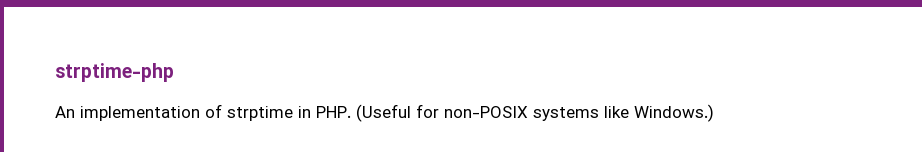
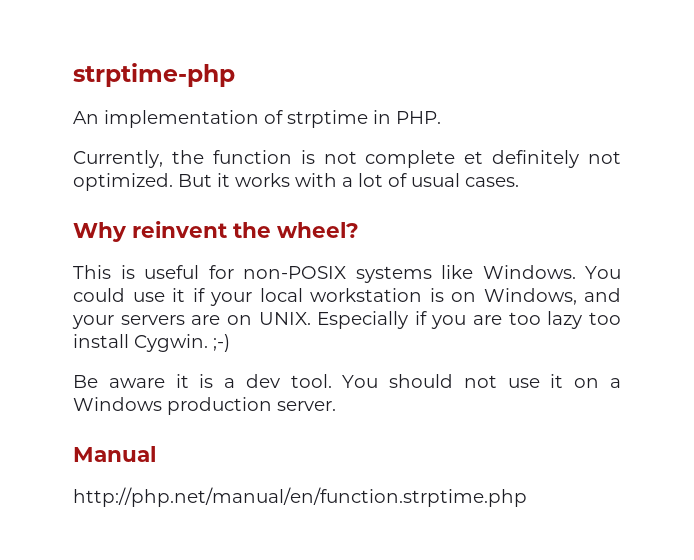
[356,104,714,122] (Useful for non-POSIX systems like Windows.) -> [73,150,621,168] [73,173,519,191] [73,221,359,242] [73,265,621,283] [73,288,621,306] [72,311,621,329] [73,334,230,352] [73,374,621,388] [73,397,336,415] [73,446,156,462] [73,487,527,507] // Currently, the function is not complete et definitely not optimized. But it works with a lot of usual cases. // Why reinvent the wheel? // This is useful for non-POSIX systems like Windows. You could use it if your local workstation is on Windows, and your servers are on UNIX. Especially if you are too lazy too install Cygwin. ;-) // Be aware it is a dev tool. You should not use it on a Windows production server. // Manual // http://php.net/manual/en/function.strptime.php

